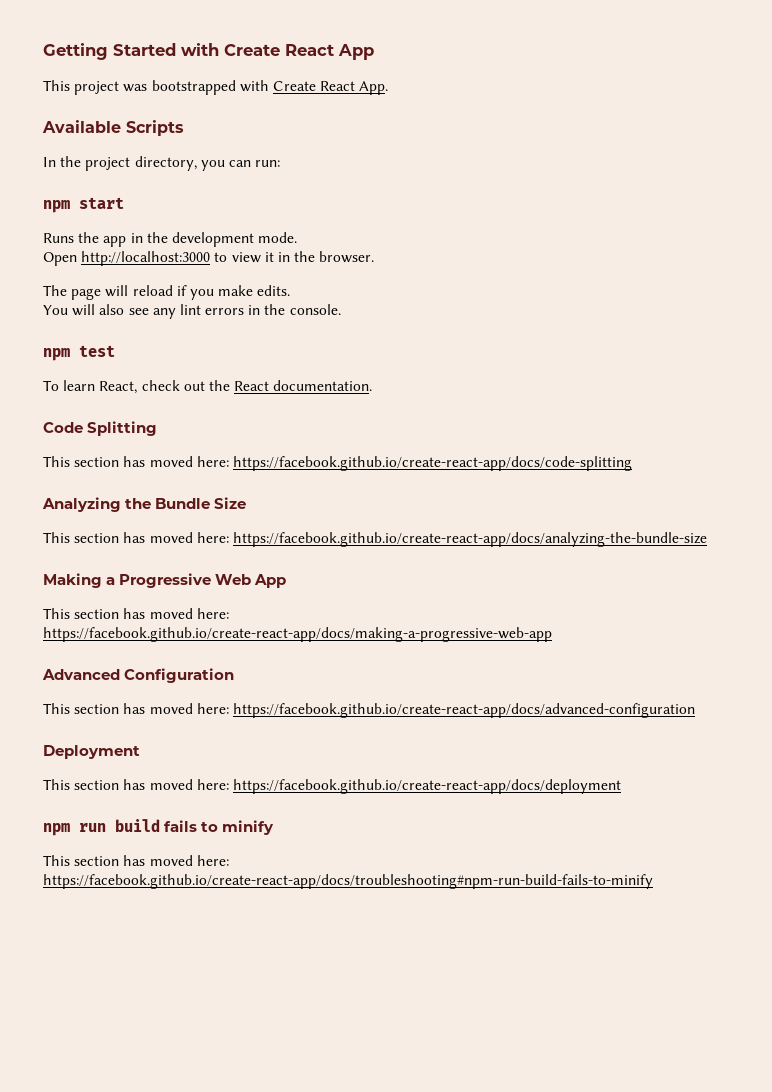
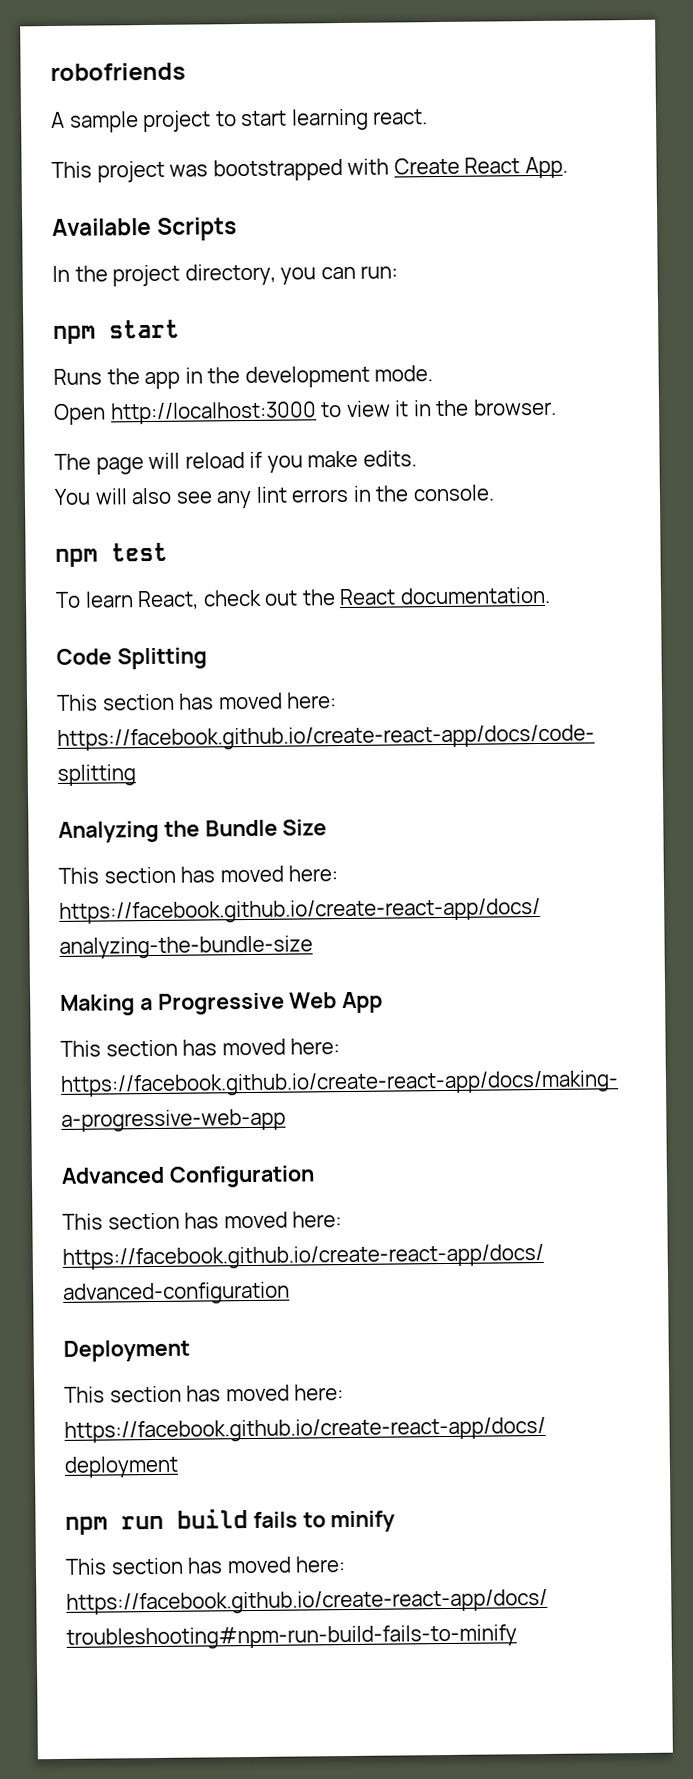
[43,43,374,60] Getting Started with Create React App -> [50,62,186,82] [50,108,429,133] robofriends // A sample project to start learning react.

